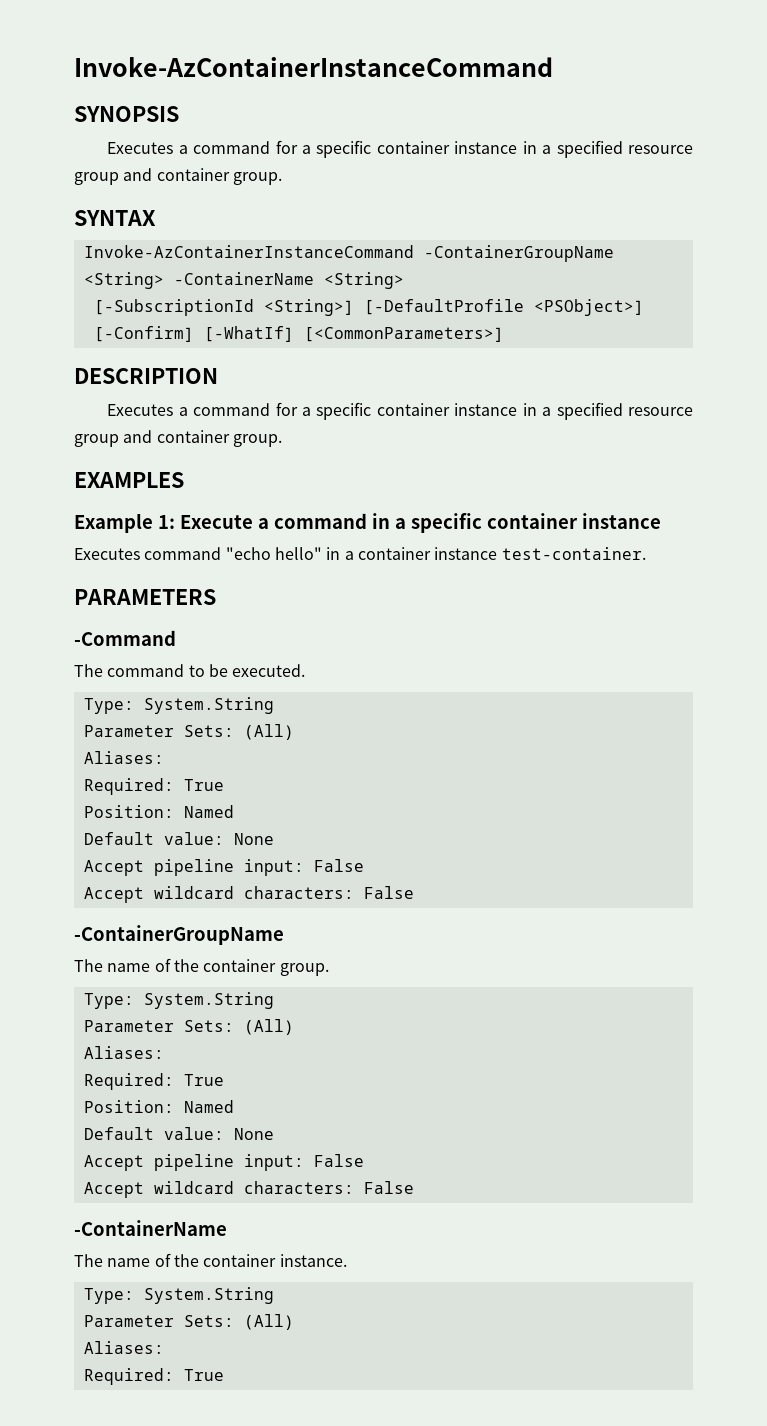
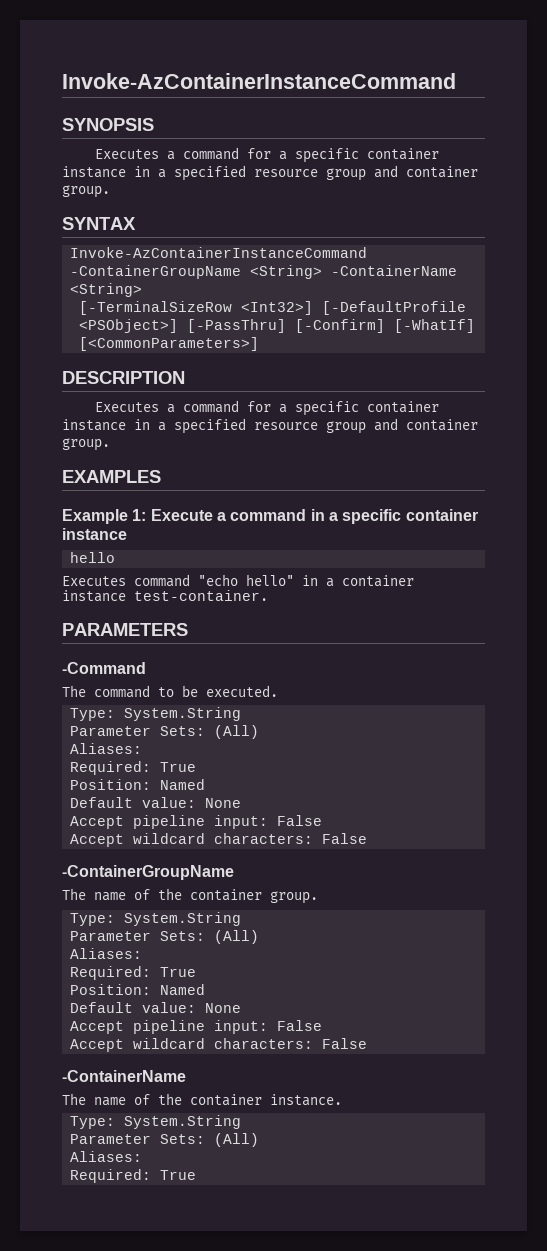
[93,299,354,316] [-SubscriptionId <String>] -> [79,301,314,315] [-TerminalSizeRow <Int32>]
(644, 307) none -> [187,319,287,333] [-PassThru]
(661, 521) none -> [70,552,116,563] // hello

